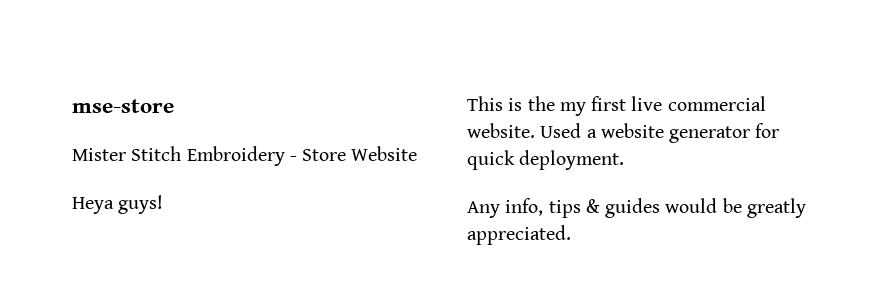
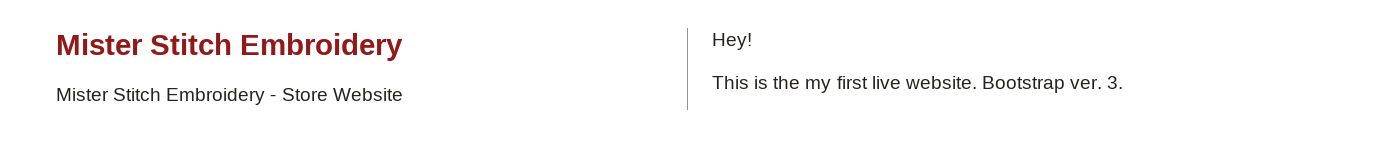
[72,99,174,113] mse-store -> [56,33,403,61] Mister Stitch Embroidery
[72,195,164,214] Heya guys! -> [712,33,752,50] Hey!
[667,96,766,111] [467,123,780,143] [467,150,625,170] [467,198,806,218] [467,225,571,245] commercial website. Used a website generator for quick deployment. // Any info, tips & guides would be greatly appreciated. -> [904,76,1124,93] website. Bootstrap ver. 3.

